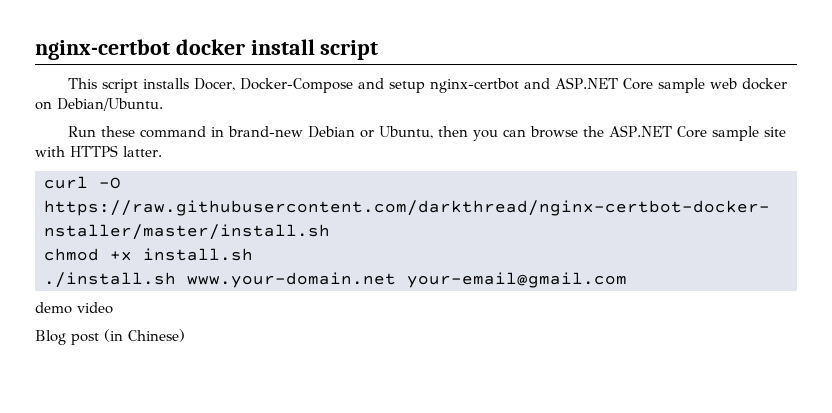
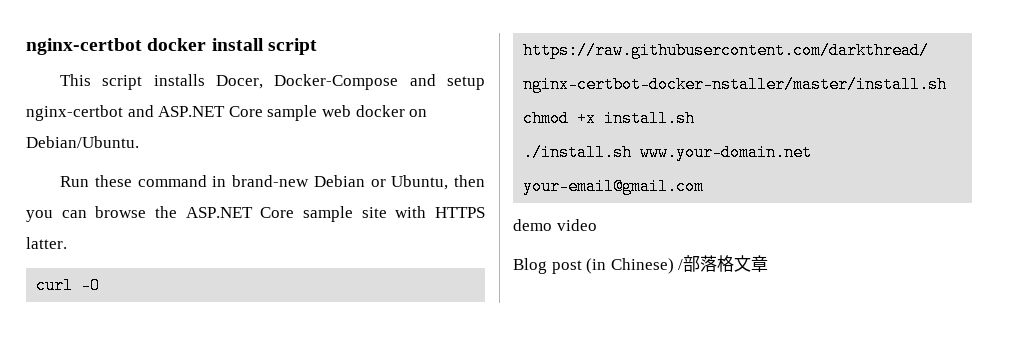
(185, 335) none -> [678,255,769,272] /部落格文章

